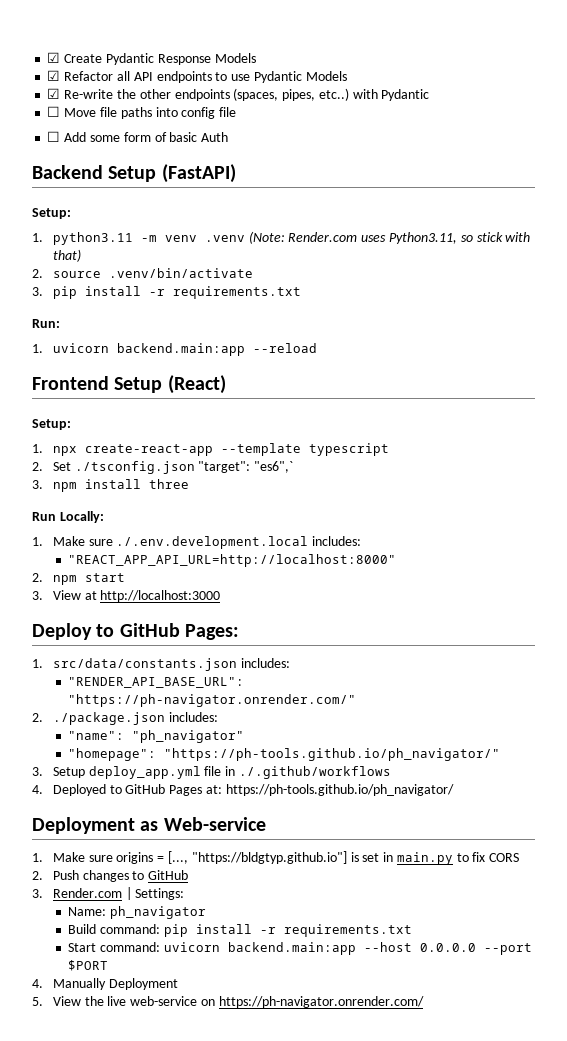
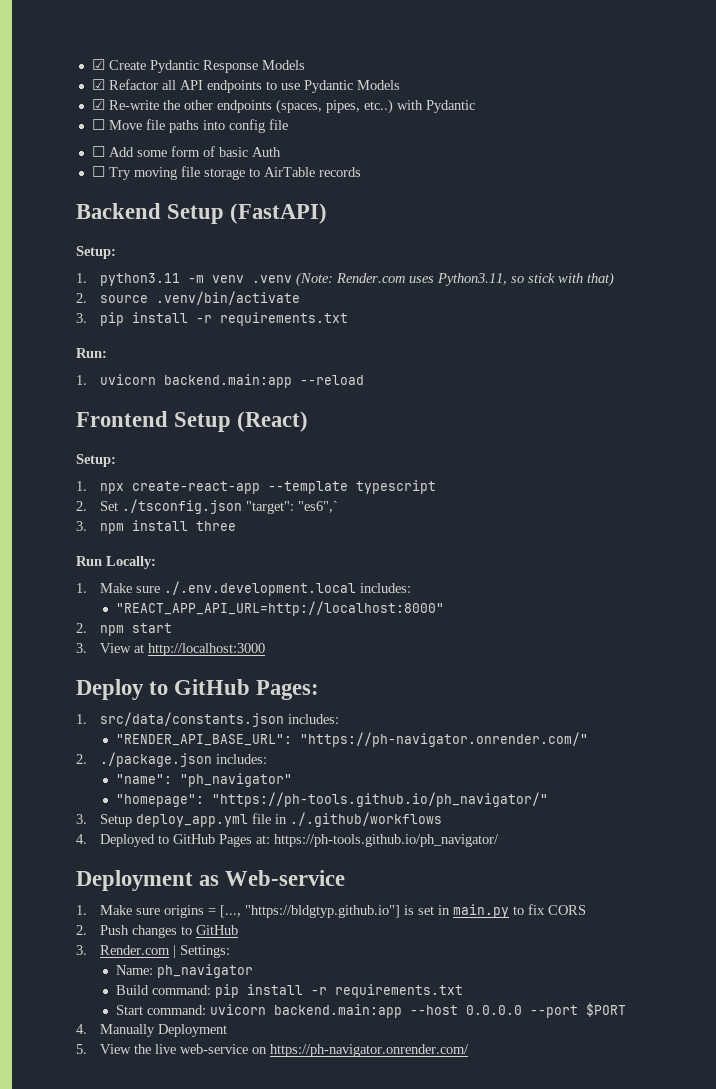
(229, 137) none -> [91,166,361,180] // ☐ Try moving file storage to AirTable records

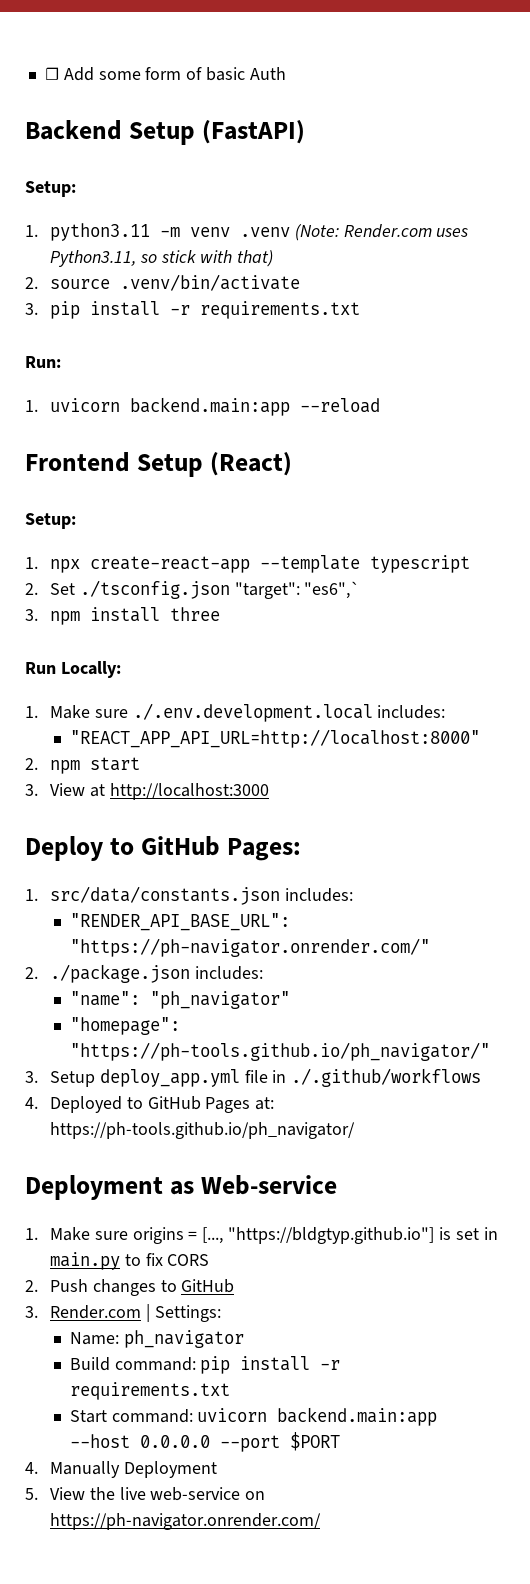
[91,59,305,73] [91,79,400,93] [91,99,475,114] [91,119,288,133] ☑ Create Pydantic Response Models // ☑ Refactor all API endpoints to use Pydantic Models // ☑ Re-write the other endpoints (spaces, pipes, etc..) with Pydantic // ☐ Move file paths into config file // -> (44, 73) none
[91,166,361,180] // ☐ Try moving file storage to AirTable records -> (286, 73) none

